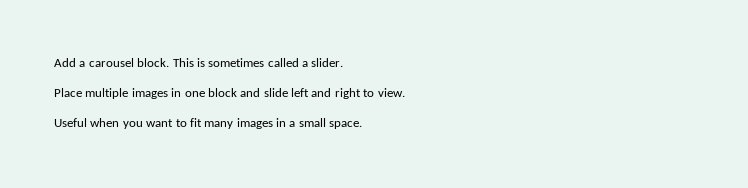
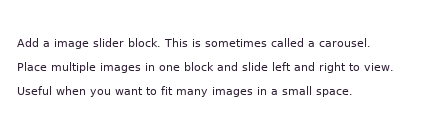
[88,58,134,67] carousel -> [54,38,124,49] image slider
[311,58,344,67] slider. -> [319,38,371,47] carousel.

